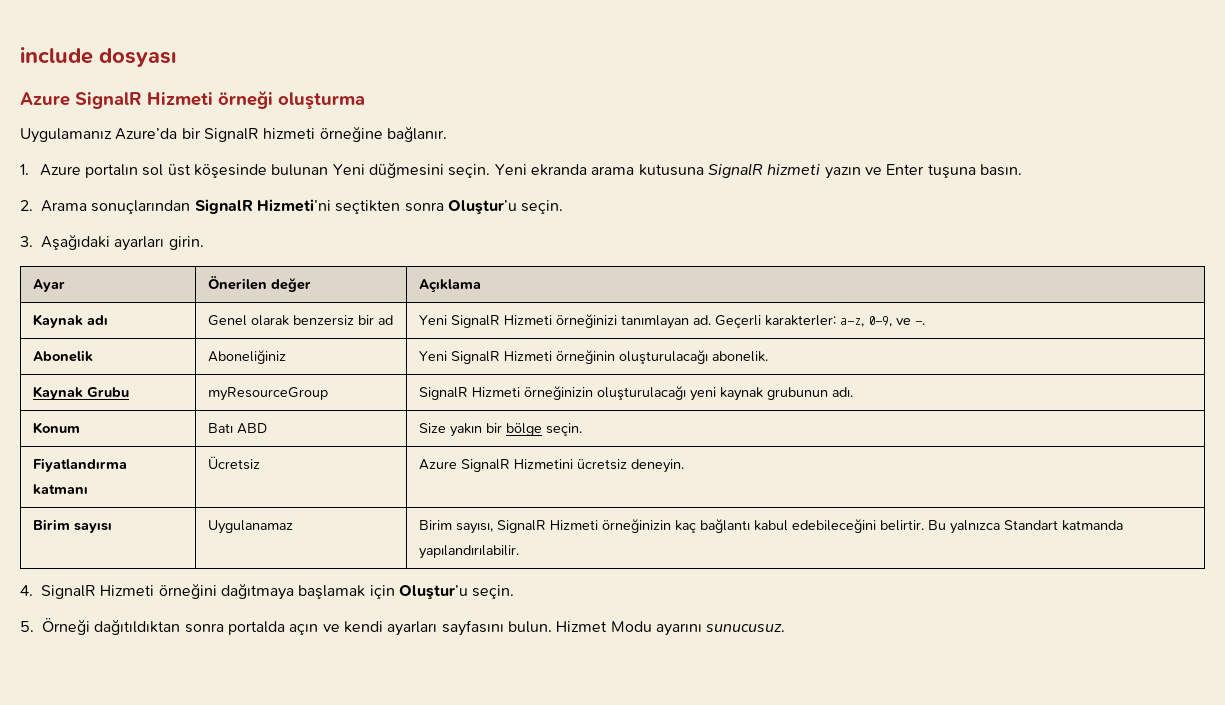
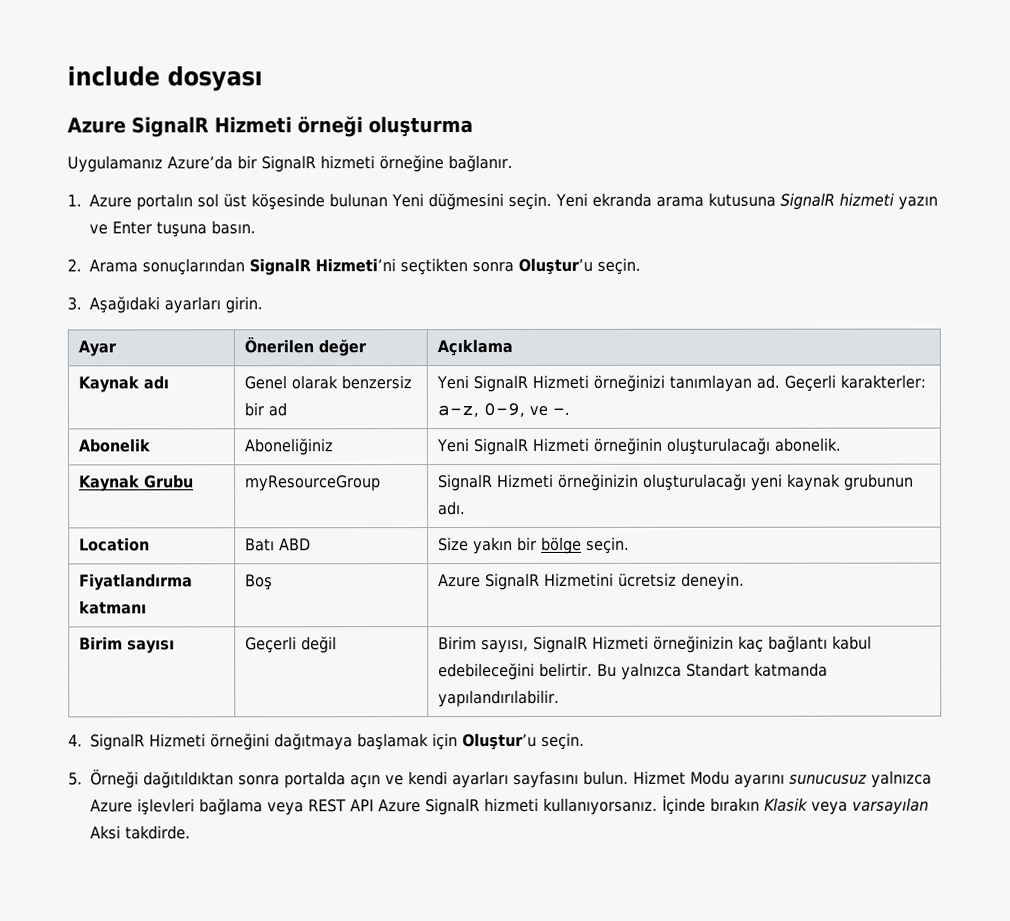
[32,422,80,434] Konum -> [79,537,151,552] Location
[207,456,260,470] Ücretsiz -> [245,574,274,591] Boş
[207,520,293,534] Uygulanamaz -> [245,636,338,654] Geçerli değil
[706,624,786,632] sunucusuz. -> [789,770,932,788] [90,795,929,816] [90,825,191,840] sunucusuz yalnızca Azure işlevleri bağlama veya REST API Azure SignalR hizmeti kullanıyorsanız. İçinde bırakın Klasik veya varsayılan Aksi takdirde.

